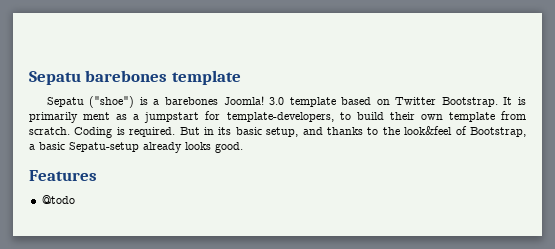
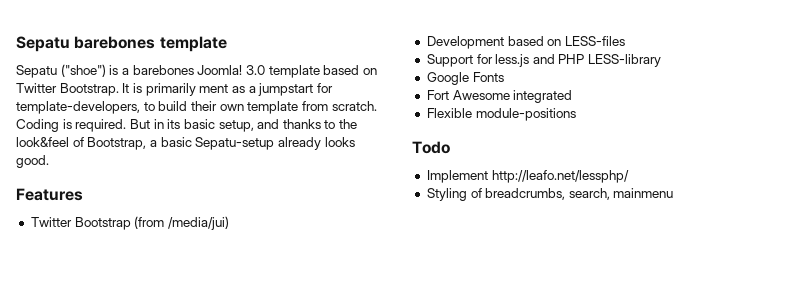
[41,195,75,204] @todo -> [30,216,229,230] [426,36,625,49] [426,54,662,67] [426,72,504,85] [426,90,573,103] [426,108,576,121] [412,141,450,154] [426,170,629,183] [426,188,674,201] Twitter Bootstrap (from /media/jui) // Development based on LESS-files // Support for less.js and PHP LESS-library // Google Fonts // Fort Awesome integrated // Flexible module-positions // Todo // Implement http://leafo.net/lessphp/ // Styling of breadcrumbs, search, mainmenu

